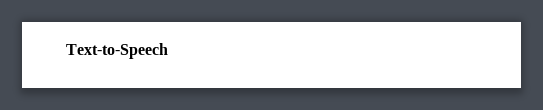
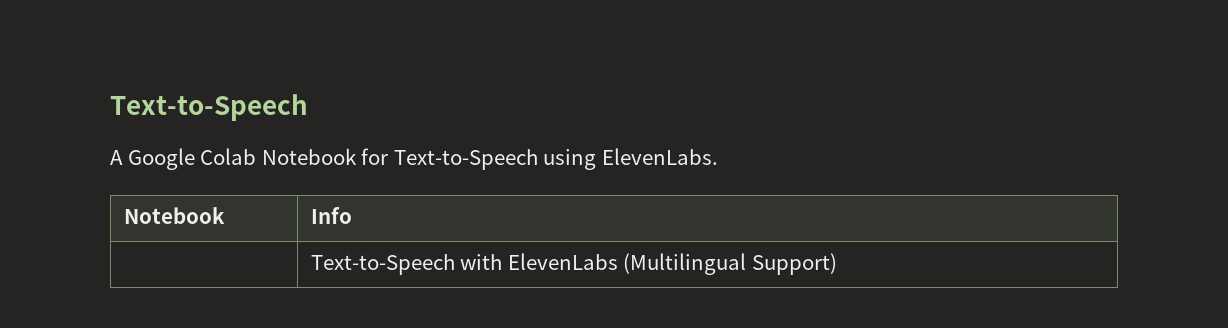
[66,43,168,59] Text-to-Speech -> [110,94,308,121] [110,148,718,170] [123,207,225,224] [310,207,352,224] [310,253,837,275] Text-to-Speech // A Google Colab Notebook for Text-to-Speech using ElevenLabs. // Notebook | Info // | Text-to-Speech with ElevenLabs (Multilingual Support)

